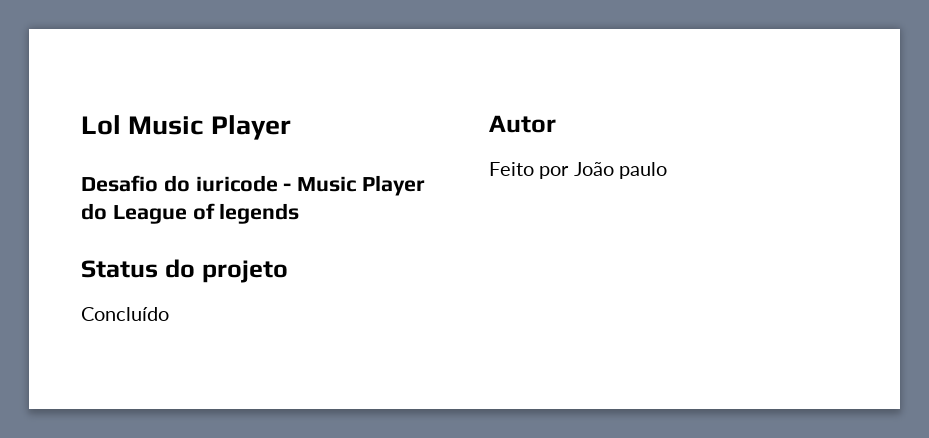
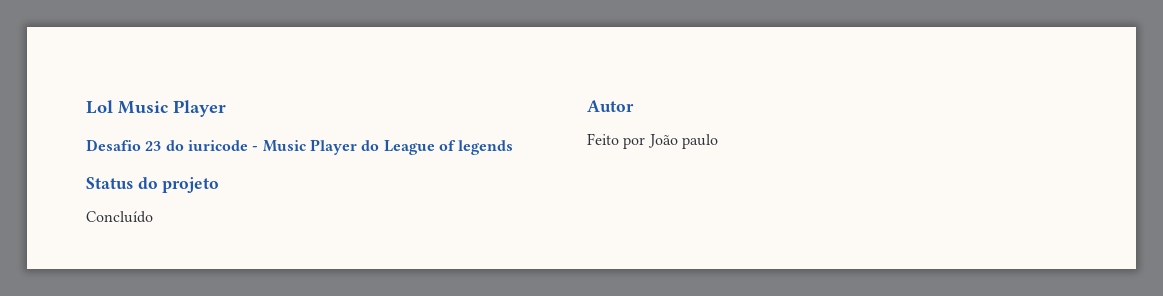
(158, 183) none -> [145,141,162,151] 23

